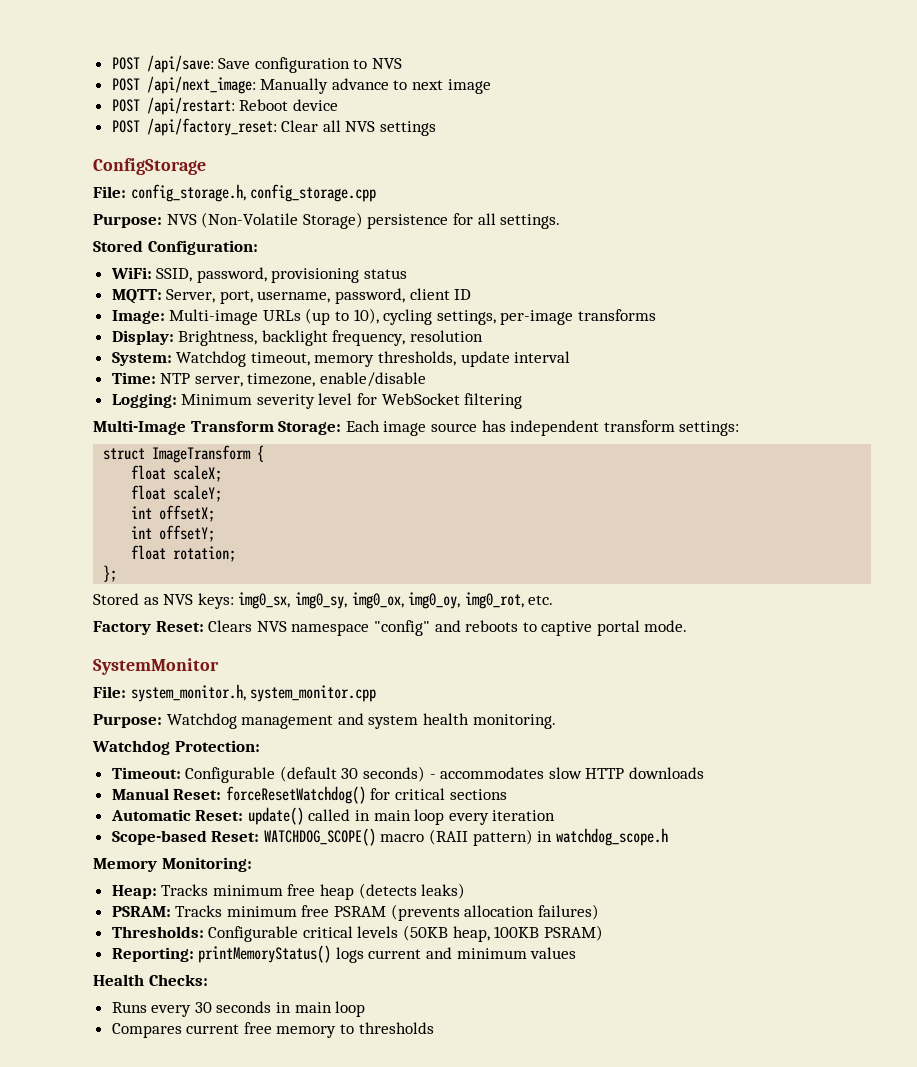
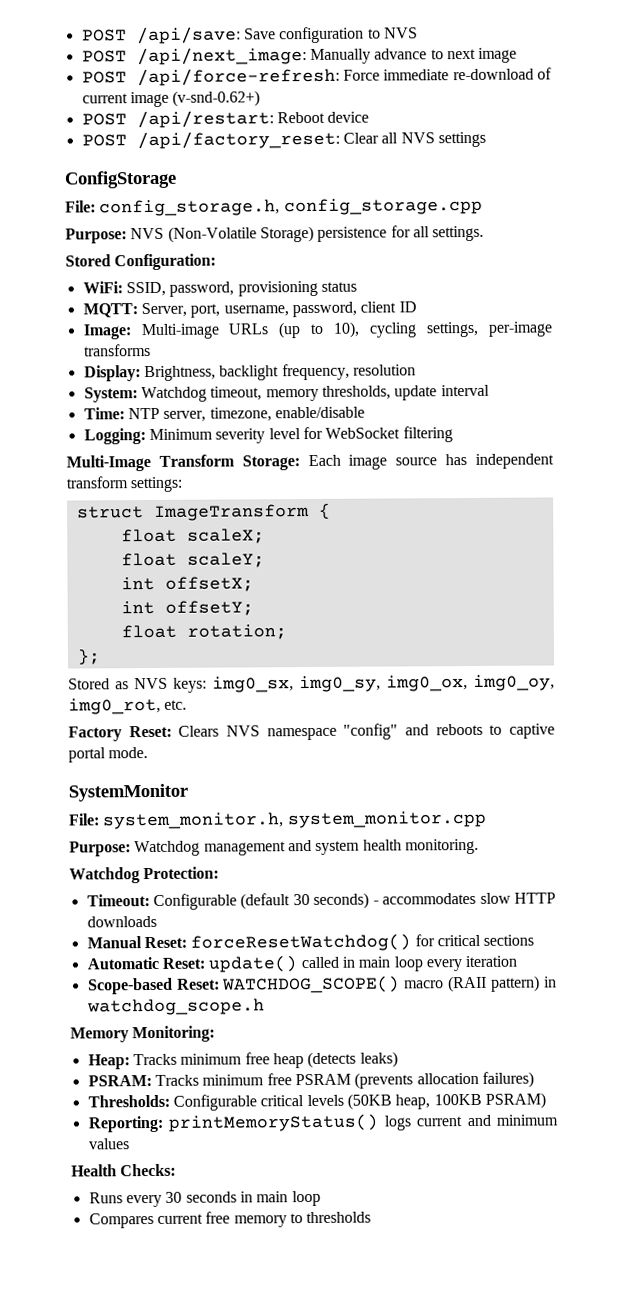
(491, 86) none -> [81,67,553,87] [81,90,261,108] // POST /api/force-refresh: Force immediate re-download of current image (v-snd-0.62+)

